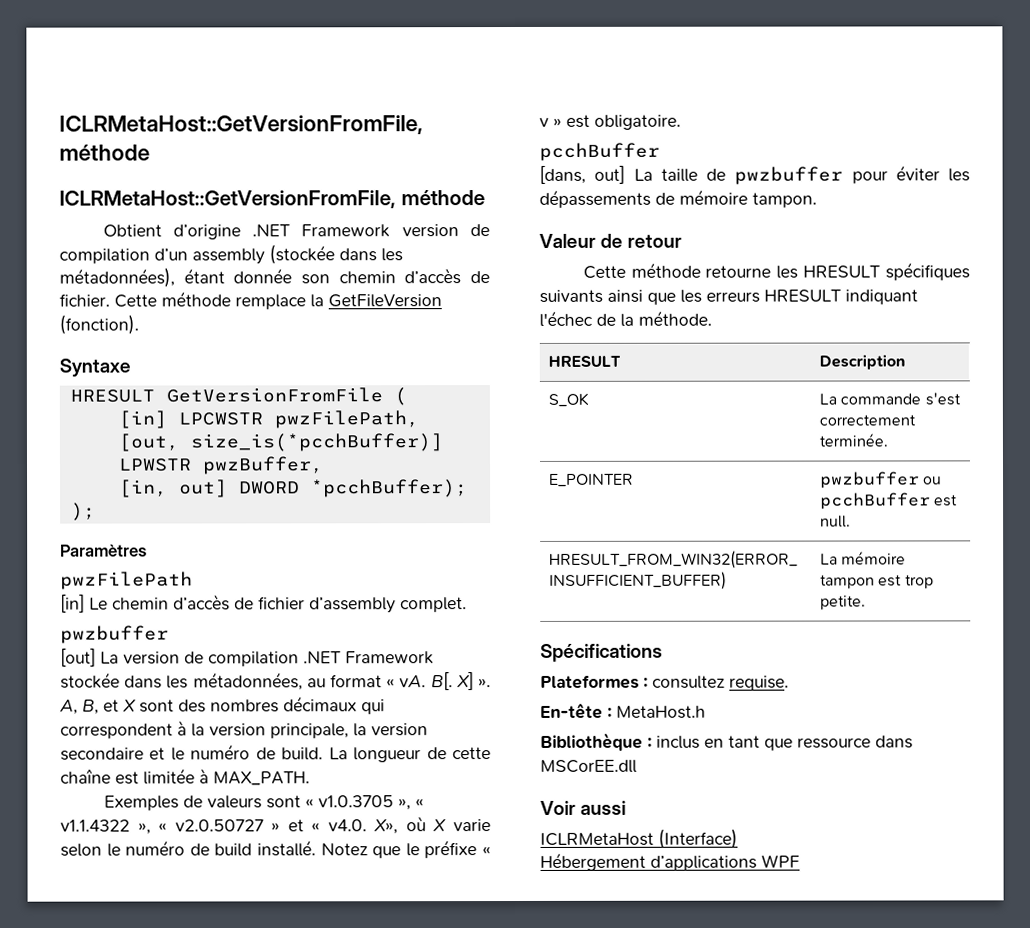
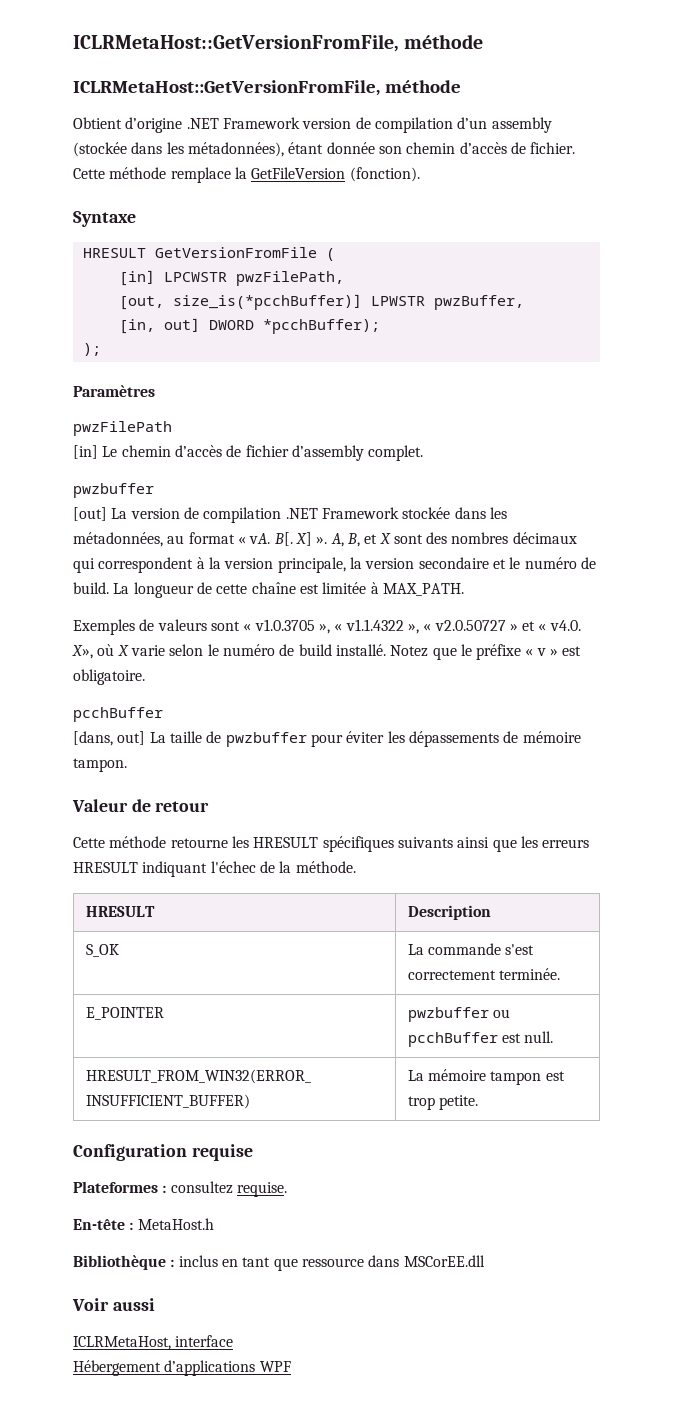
[540,643,663,662] Spécifications -> [73,1144,253,1161] Configuration requise
[540,828,738,849] ICLRMetaHost (Interface) -> [73,1335,234,1350] ICLRMetaHost, interface

